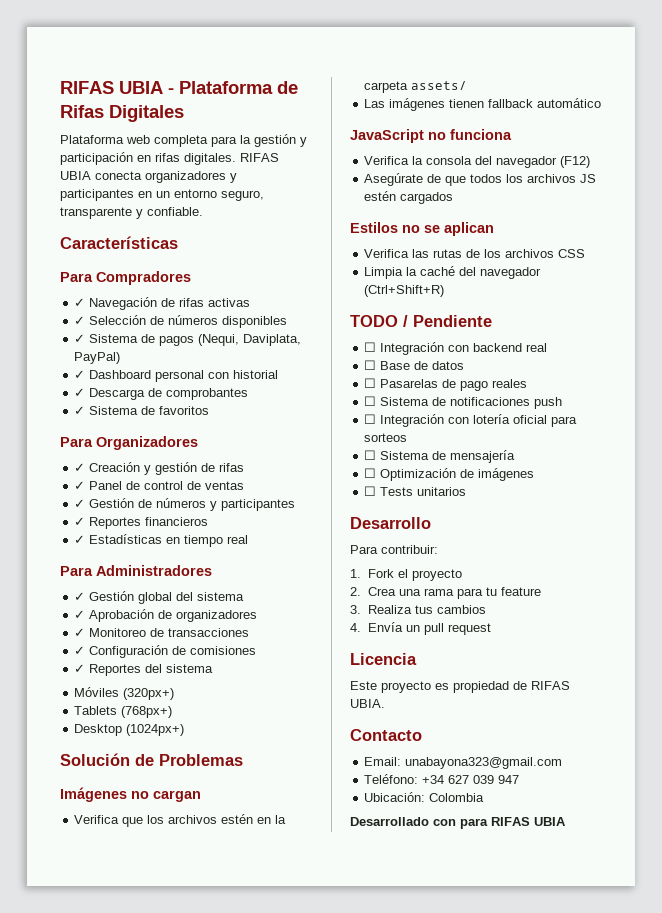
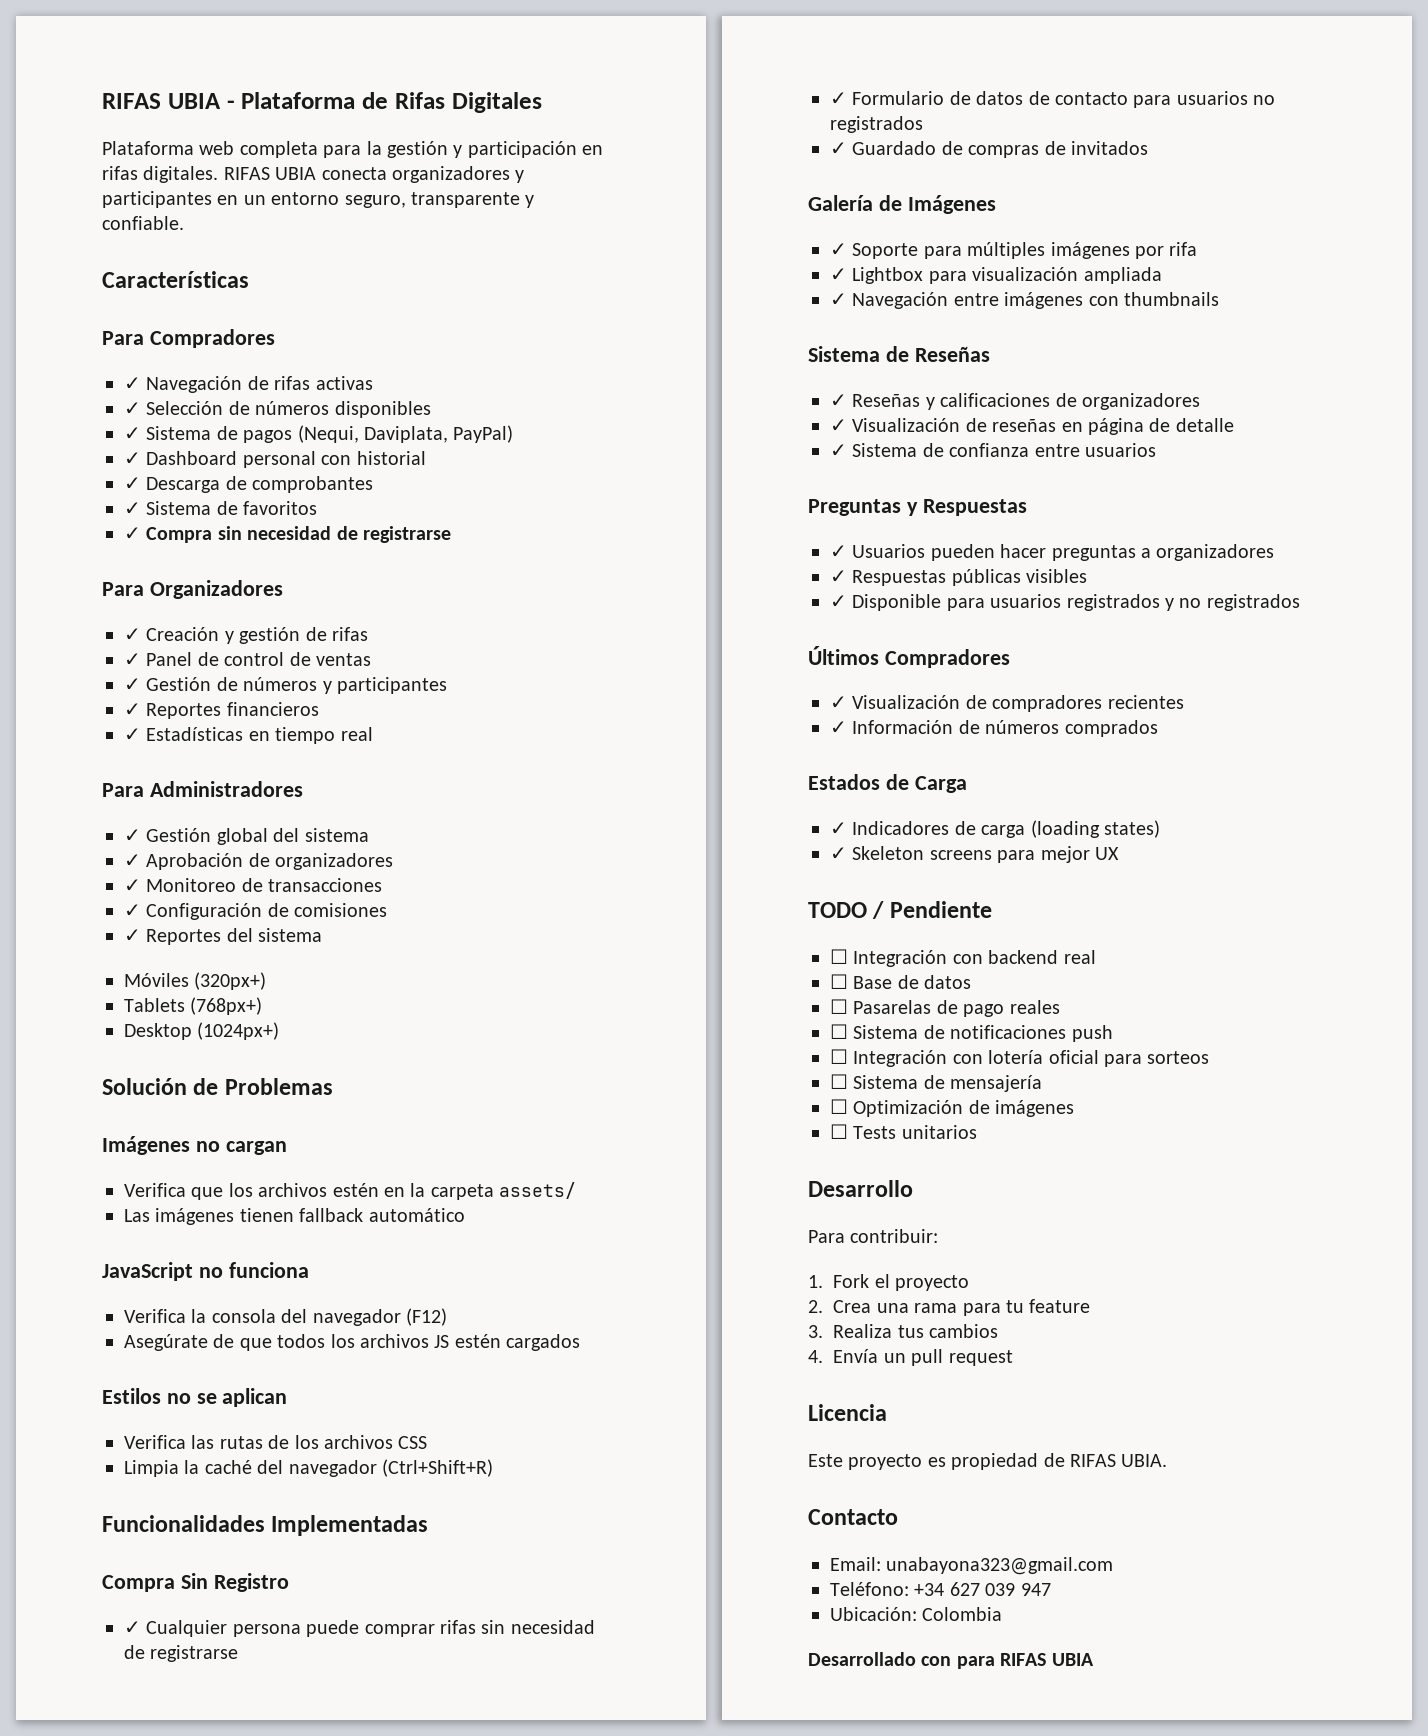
(210, 410) none -> [124,526,451,543] // ✓ Compra sin necesidad de registrarse
(445, 291) none -> [102,1515,429,1536] [102,1573,289,1592] [124,1620,595,1637] [124,1645,239,1662] [830,91,1276,108] [830,116,923,133] [830,141,1148,158] [808,195,996,214] [830,242,1198,259] [830,267,1162,284] [830,292,1219,309] [808,346,990,362] [830,393,1200,410] [830,418,1234,435] [830,443,1156,457] [808,499,1027,516] [830,544,1275,561] [830,569,1088,586] [830,594,1300,611] [808,646,1010,668] [830,695,1184,712] [830,720,1158,737] [808,774,967,793] [830,820,1160,838] [830,846,1119,863] // Funcionalidades Implementadas // Compra Sin Registro // ✓ Cualquier persona puede comprar rifas sin necesidad de registrarse // ✓ Formulario de datos de contacto para usuarios no registrados // ✓ Guardado de compras de invitados // Galería de Imágenes // ✓ Soporte para múltiples imágenes por rifa // ✓ Lightbox para visualización ampliada // ✓ Navegación entre imágenes con thumbnails // Sistema de Reseñas // ✓ Reseñas y calificaciones de organizadores // ✓ Visualización de reseñas en página de detalle // ✓ Sistema de confianza entre usuarios // Preguntas y Respuestas // ✓ Usuarios pueden hacer preguntas a organizadores // ✓ Respuestas públicas visibles // ✓ Disponible para usuarios registrados y no registrados // Últimos Compradores // ✓ Visualización de compradores recientes // ✓ Información de números comprados // Estados de Carga // ✓ Indicadores de carga (loading states) // ✓ Skeleton screens para mejor UX

